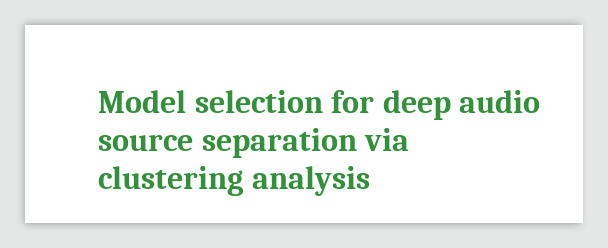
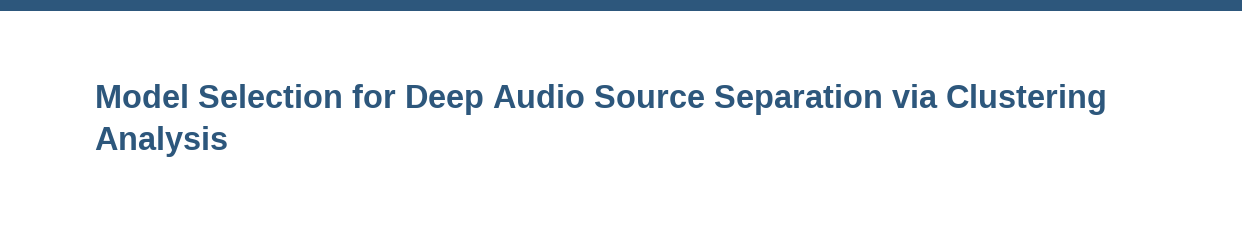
[194,90,541,120] [98,128,410,158] [98,166,370,196] selection for deep audio source separation via clustering analysis -> [198,84,1107,115] [95,126,228,157] Selection for Deep Audio Source Separation via Clustering Analysis

